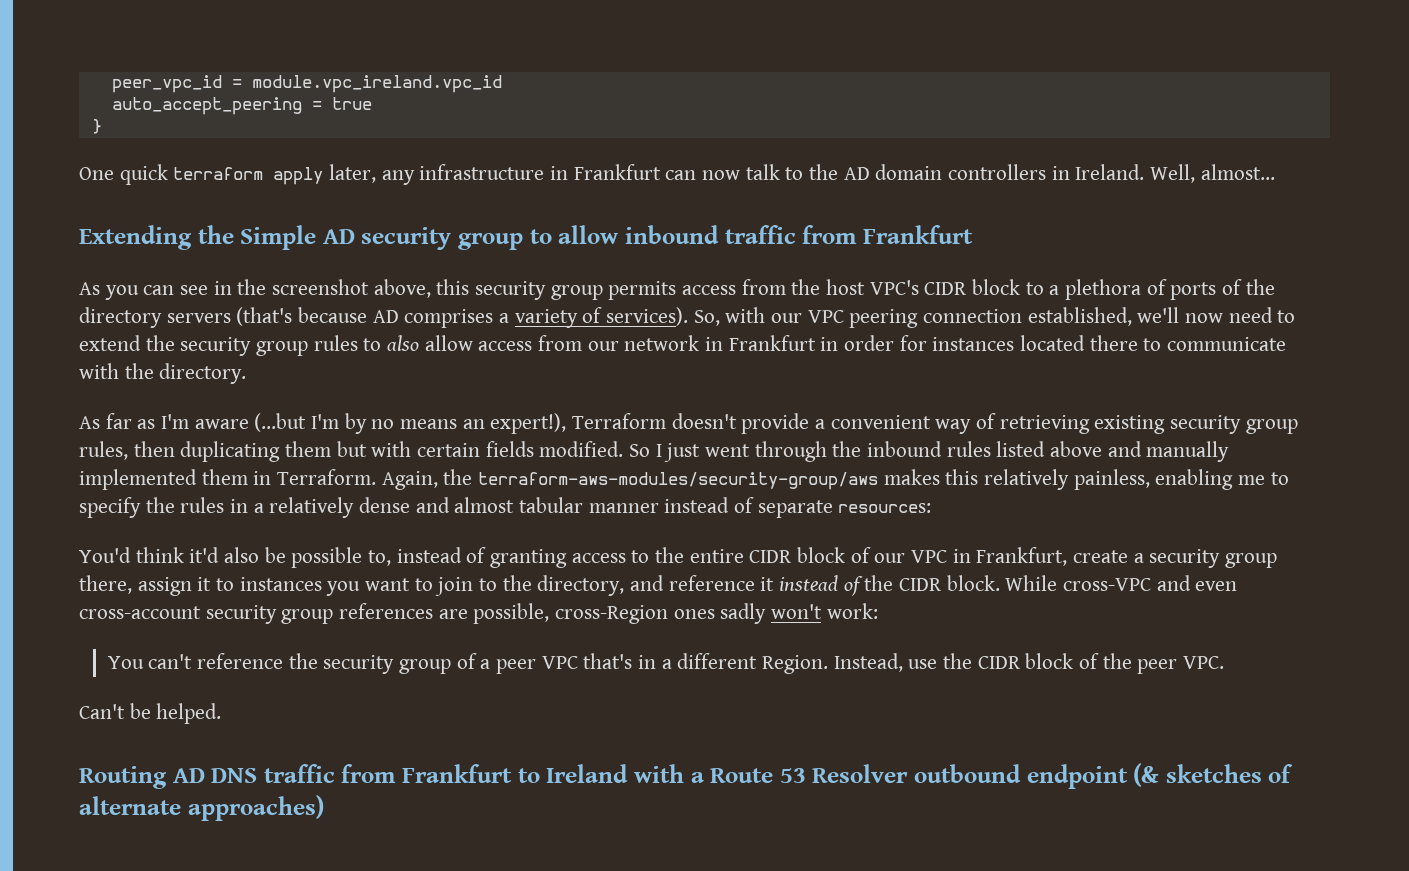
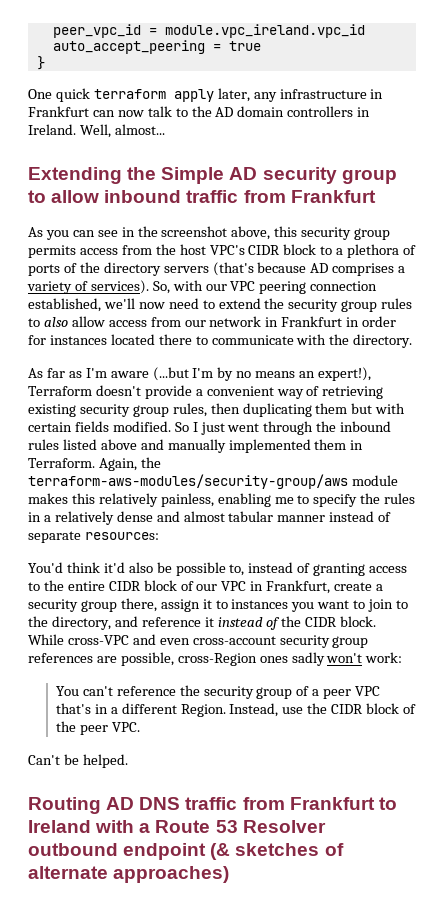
(879, 481) none -> [351,475,398,486] module

